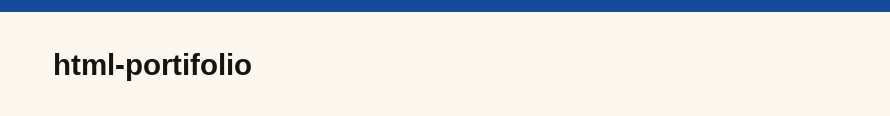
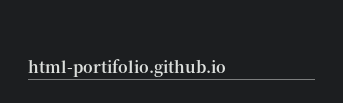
[53,53,252,81] html-portifolio -> [28,59,226,77] html-portifolio.github.io

